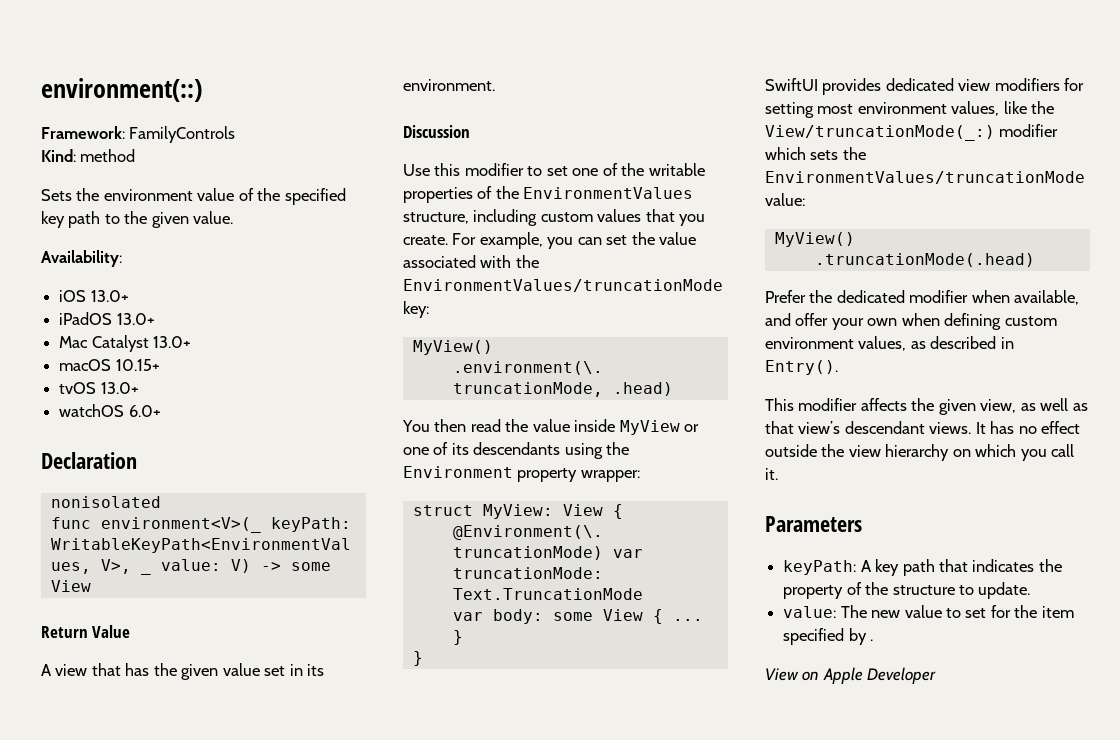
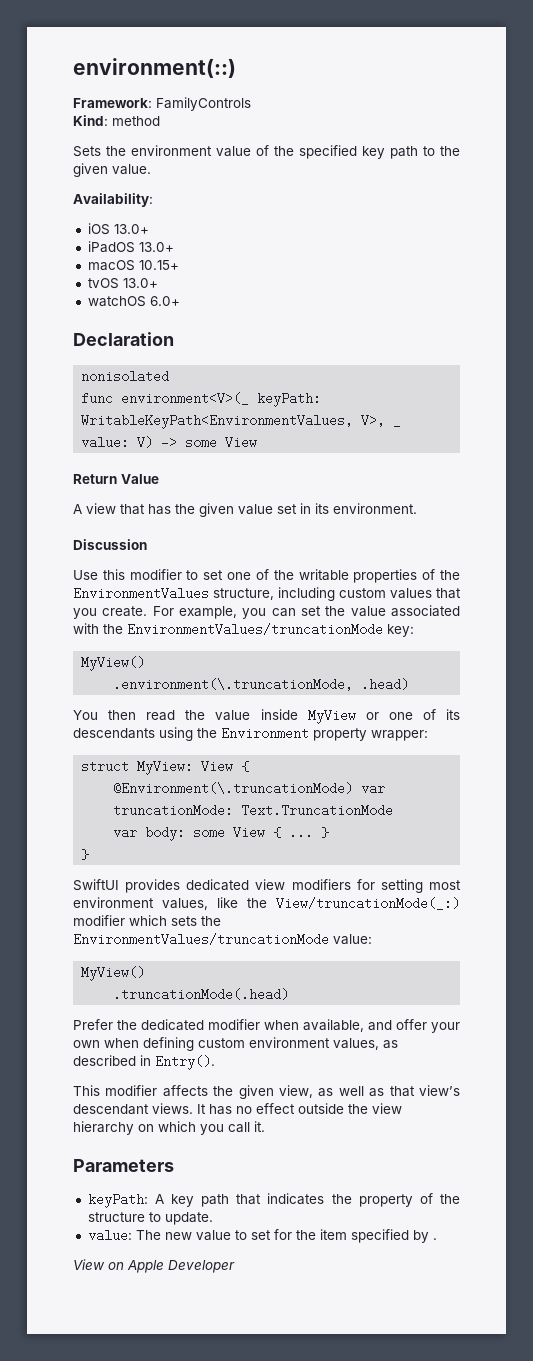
[59,335,192,352] // Mac Catalyst 13.0+ -> (174, 247) none

